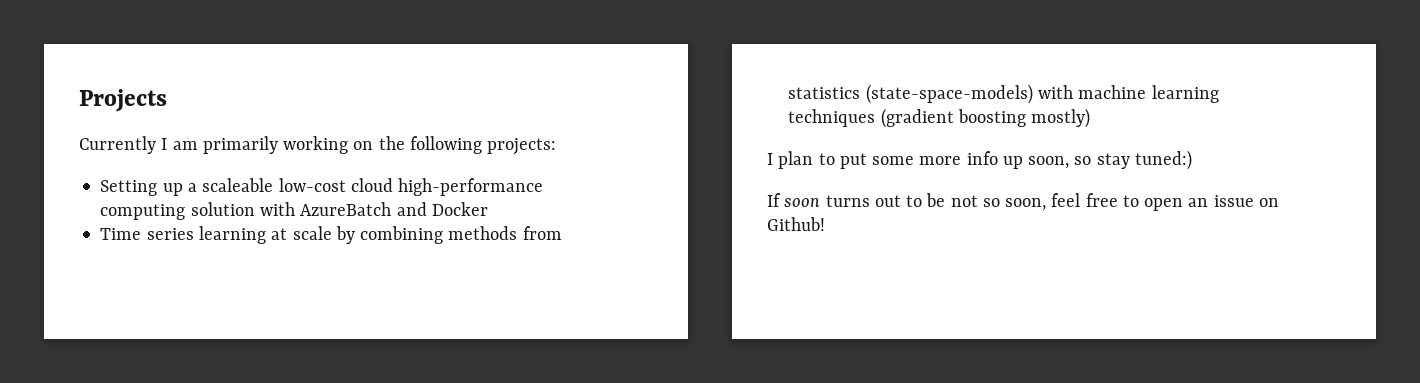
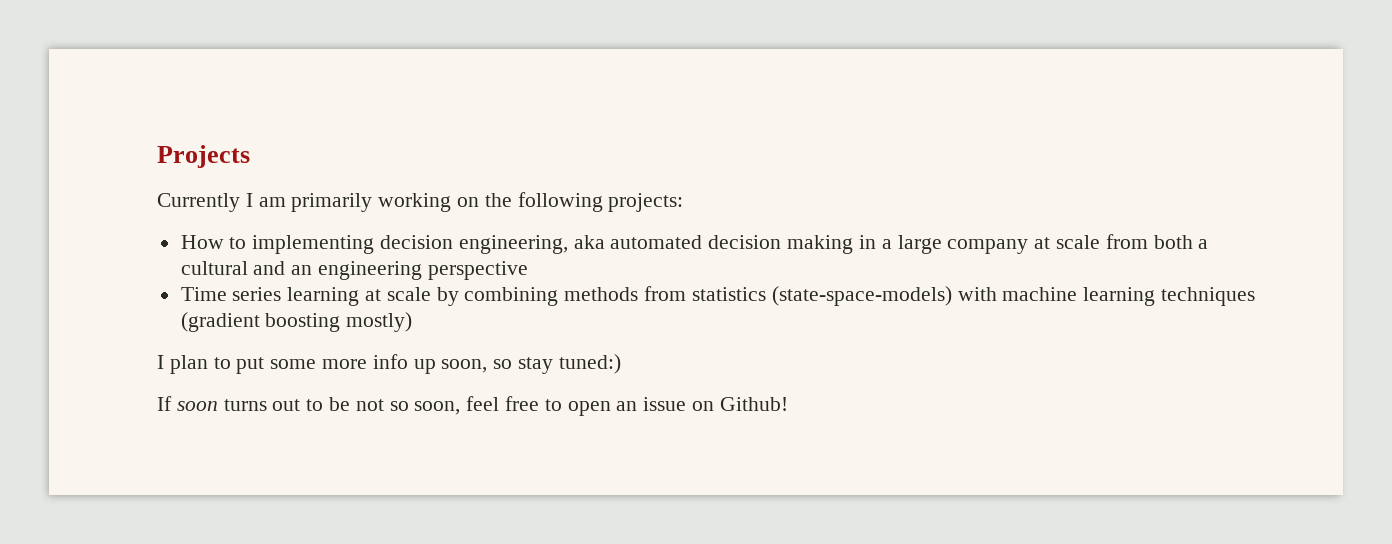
[100,178,544,196] [100,202,488,220] Setting up a scaleable low-cost cloud high-performance computing solution with AzureBatch and Docker -> [180,234,1209,254] [180,261,528,280] How to implementing decision engineering, aka automated decision making in a large company at scale from both a cultural and an engineering perspective

